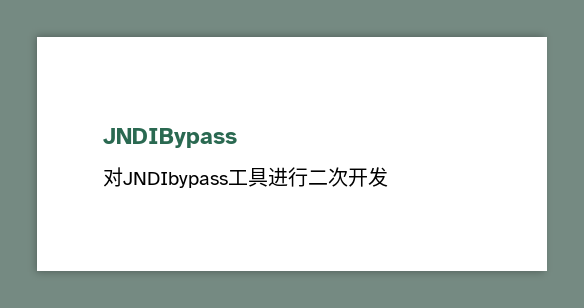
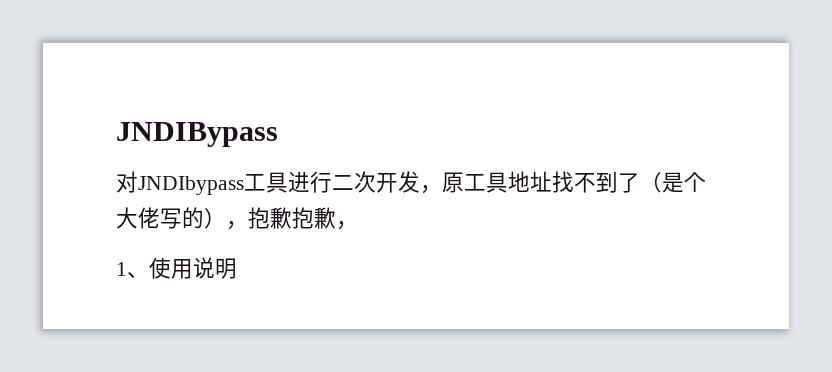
(388, 177) none -> [420,171,706,194] [116,207,358,230] [116,257,237,279] ，原工具地址找不到了（是个大佬写的），抱歉抱歉， // 1、使用说明

